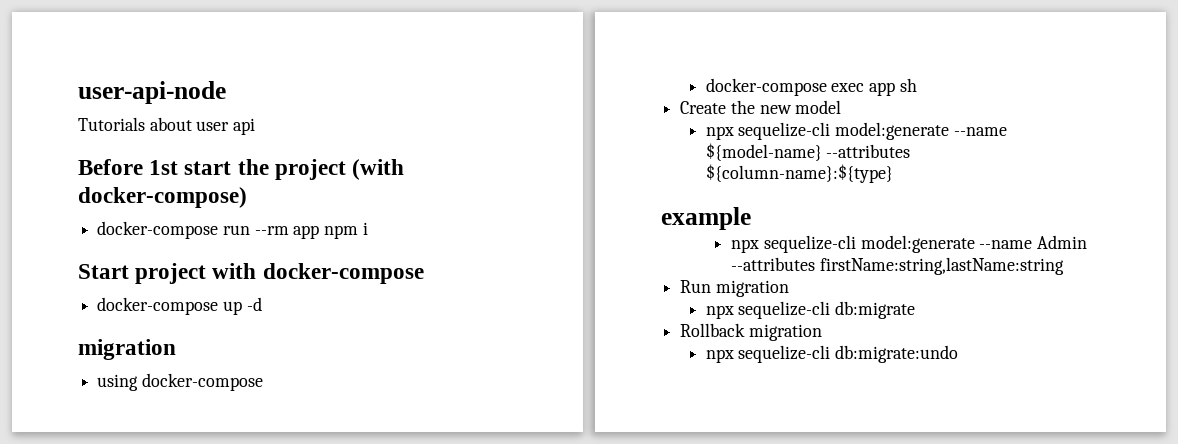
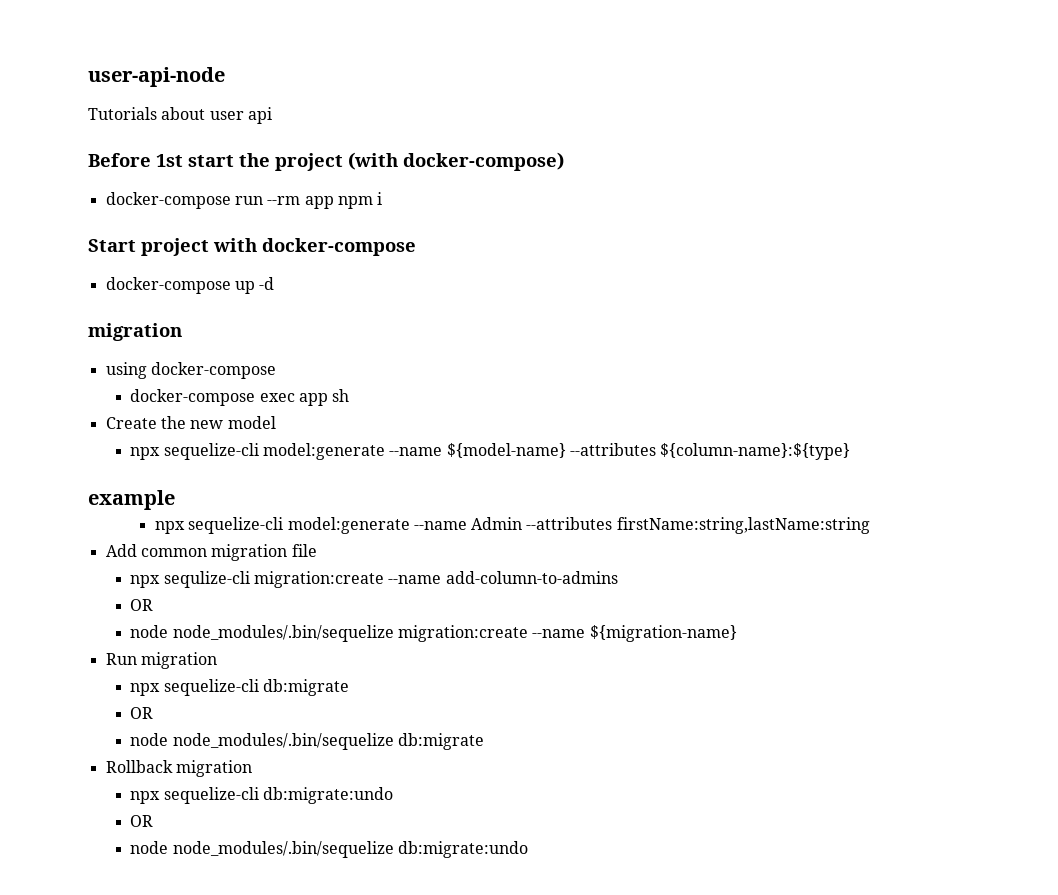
(1064, 266) none -> [105,544,317,561] [130,571,618,588] [130,599,154,611] [130,625,737,642] // Add common migration file // npx sequlize-cli migration:create --name add-column-to-admins // OR // node node_modules/.bin/sequelize migration:create --name ${migration-name}
(916, 310) none -> [130,707,154,719] [130,733,484,750] // OR // node node_modules/.bin/sequelize db:migrate
(959, 354) none -> [130,815,154,827] [130,841,528,858] // OR // node node_modules/.bin/sequelize db:migrate:undo

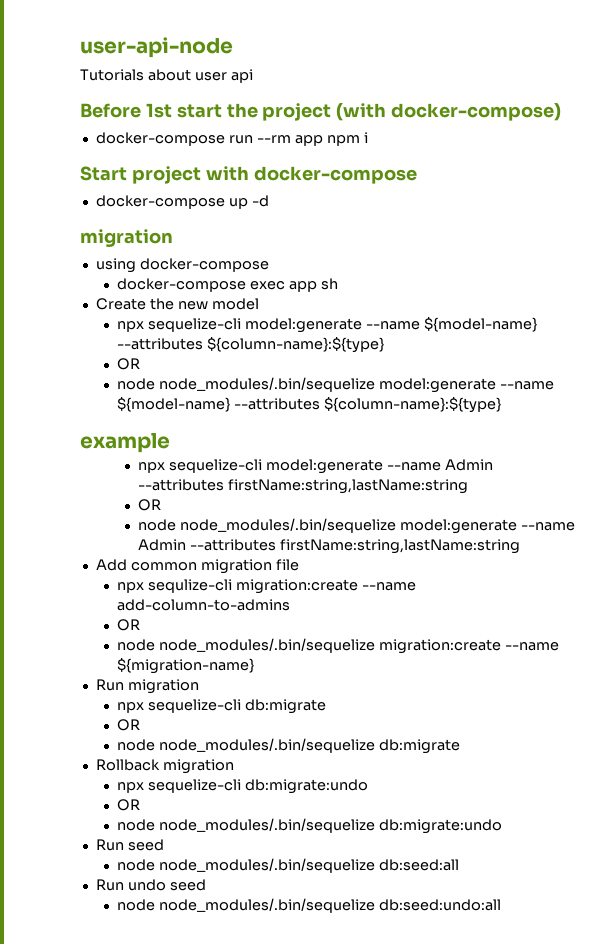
(851, 451) none -> [117,358,141,370] [117,377,554,393] [117,397,501,413] // OR // node node_modules/.bin/sequelize model:generate --name ${model-name} --attributes ${column-name}:${type}
(870, 525) none -> [138,499,162,511] [138,518,576,534] [138,539,521,554] // OR // node node_modules/.bin/sequelize model:generate --name Admin --attributes firstName:string,lastName:string
(528, 849) none -> [95,839,164,851] [117,858,459,873] [95,879,206,891] [117,898,501,913] // Run seed // node node_modules/.bin/sequelize db:seed:all // Run undo seed // node node_modules/.bin/sequelize db:seed:undo:all

